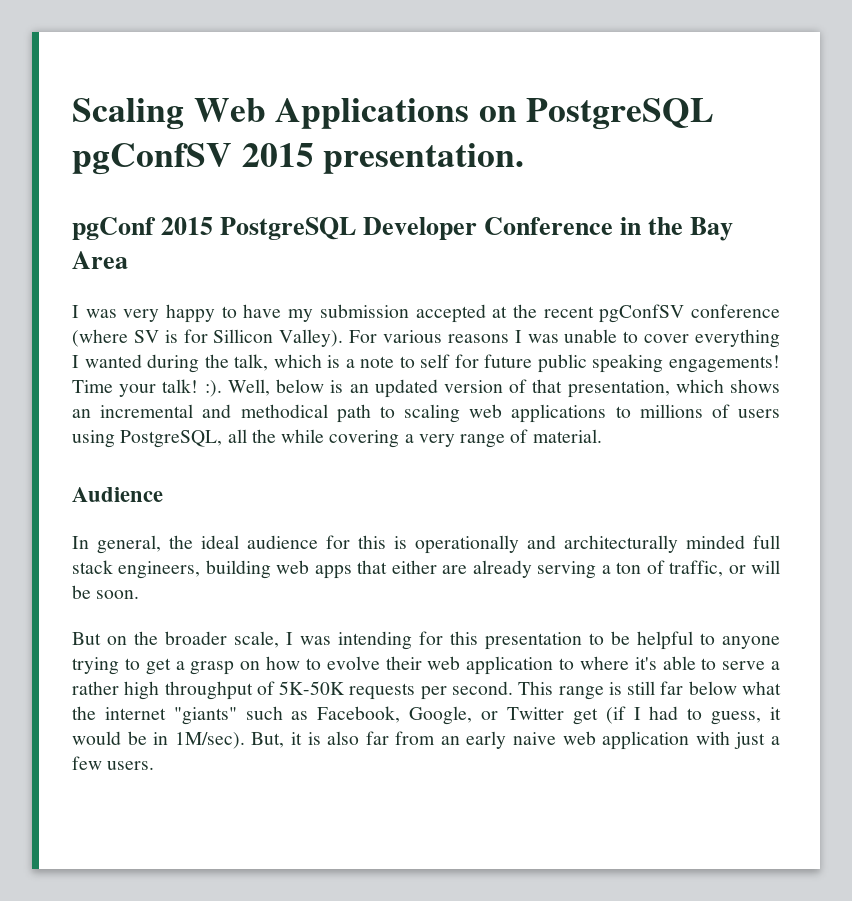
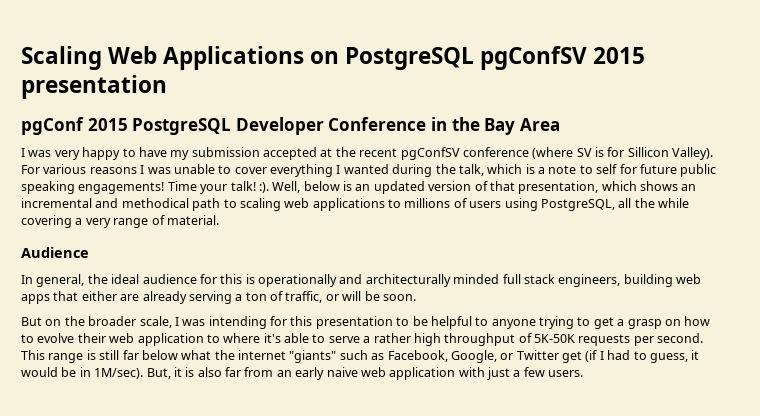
[323,143,525,174] presentation. -> [21,75,167,99] presentation

